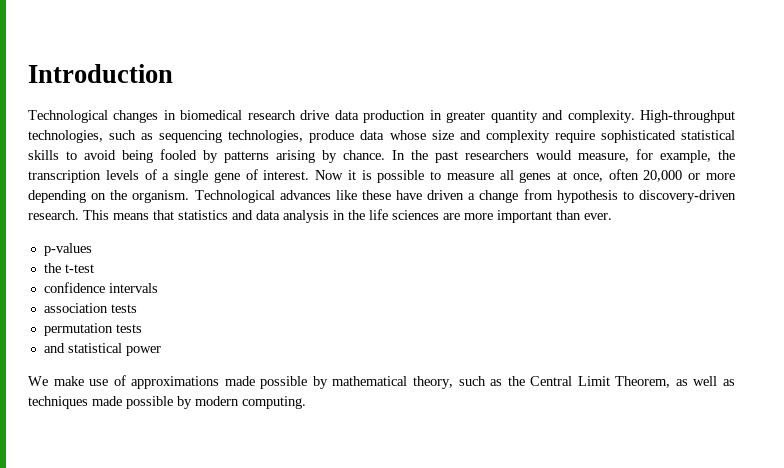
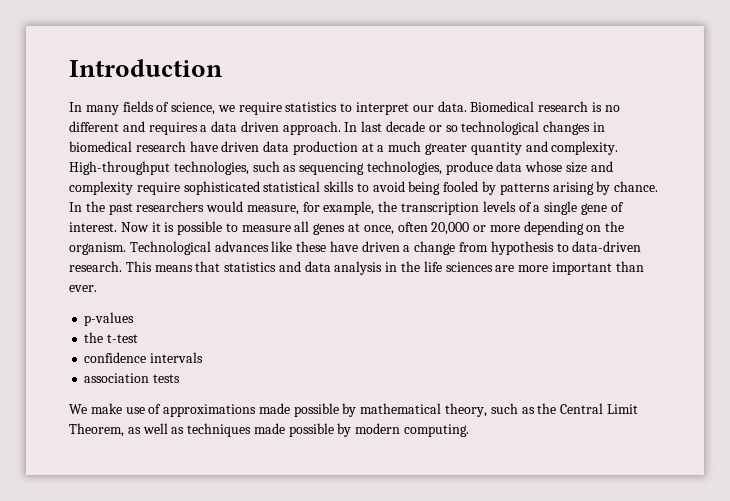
[28,110,442,123] Technological changes in biomedical research drive data production in -> [69,101,620,115] [69,121,605,135] [69,141,422,155] In many fields of science, we require statistics to interpret our data. Biomedical research is no different and requires a data driven approach. In last decade or so technological changes in biomedical research have driven data production at a much
[638,190,736,203] discovery-driven -> [572,241,642,252] data-driven
[43,323,142,336] [43,343,161,356] // permutation tests // and statistical power -> (181, 378) none

